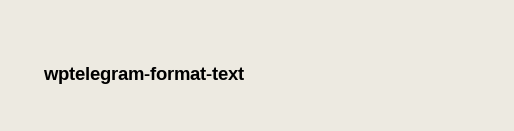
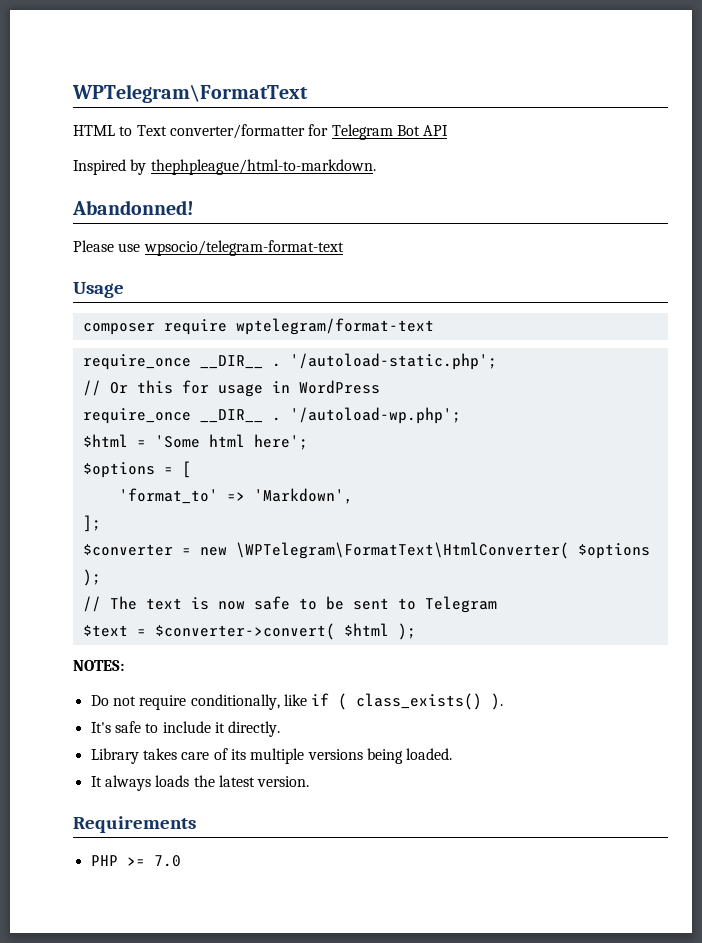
[43,67,244,84] wptelegram-format-text -> [72,84,308,103] [73,124,449,140] [73,159,376,175] [72,200,194,215] [73,240,344,256] [73,282,124,298] [82,318,434,335] [82,353,497,370] [82,380,380,397] [82,407,461,424] [82,434,308,450] [82,461,191,478] [118,488,353,504] [82,515,101,532] [82,542,650,559] [82,569,101,586] [82,596,497,613] [82,623,416,640] [73,660,124,671] [90,693,504,710] [90,721,281,737] [90,748,453,764] [90,775,310,791] [73,816,196,833] [90,855,181,867] WPTelegram\FormatText // HTML to Text converter/formatter for Telegram Bot API // Inspired by thephpleague/html-to-markdown. // Abandonned! // Please use wpsocio/telegram-format-text // Usage // composer require wptelegram/format-text // require_once __DIR__ . '/autoload-static.php'; // // Or this for usage in WordPress // require_once __DIR__ . '/autoload-wp.php'; // $html = 'Some html here'; // $options = [ // 'format_to' => 'Markdown', // ]; // $converter = new \WPTelegram\FormatText\HtmlConverter( $options ); // // The text is now safe to be sent to Telegram // $text = $converter->convert( $html ); // NOTES: // Do not require conditionally, like if ( class_exists() ). // It's safe to include it directly. // Library takes care of its multiple versions being loaded. // It always loads the latest version. // Requirements // PHP >= 7.0

